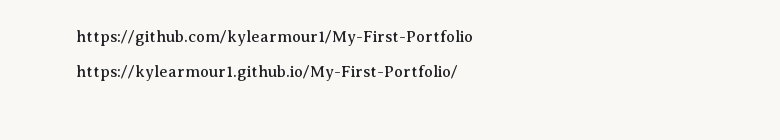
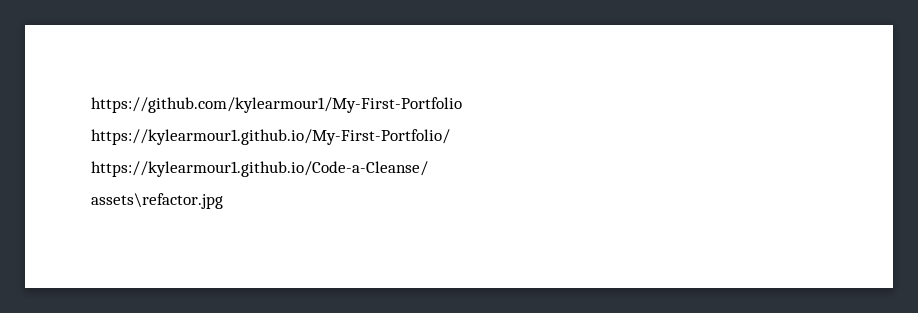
(458, 73) none -> [91,161,428,177] [91,193,223,209] // https://kylearmour1.github.io/Code-a-Cleanse/ // assets\refactor.jpg

